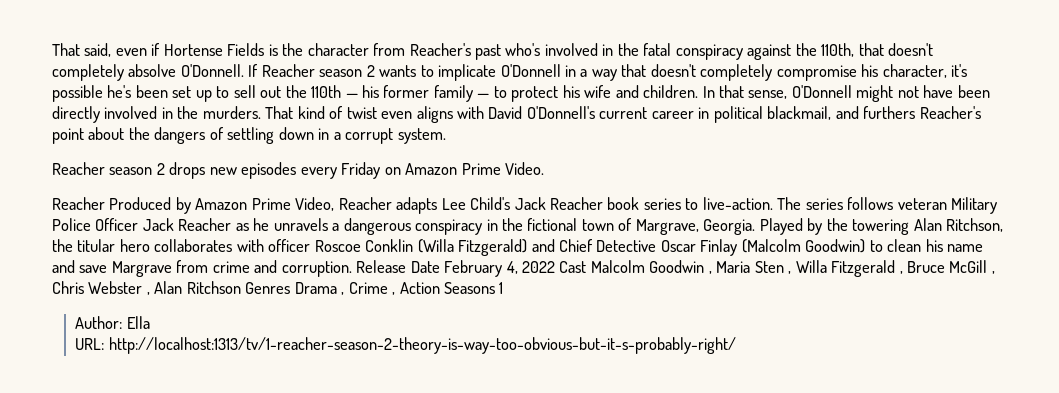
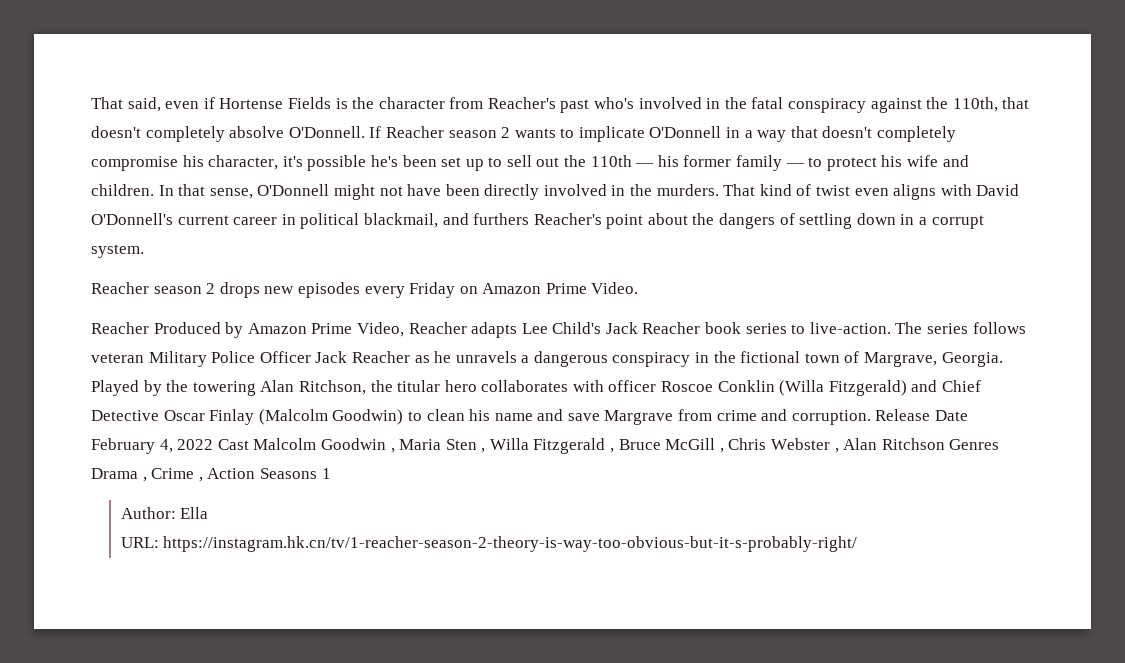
[108,337,736,354] http://localhost:1313/tv/1-reacher-season-2-theory-is-way-too-obvious-but-it-s-probably-right/ -> [163,536,858,552] https://instagram.hk.cn/tv/1-reacher-season-2-theory-is-way-too-obvious-but-it-s-probably-right/

